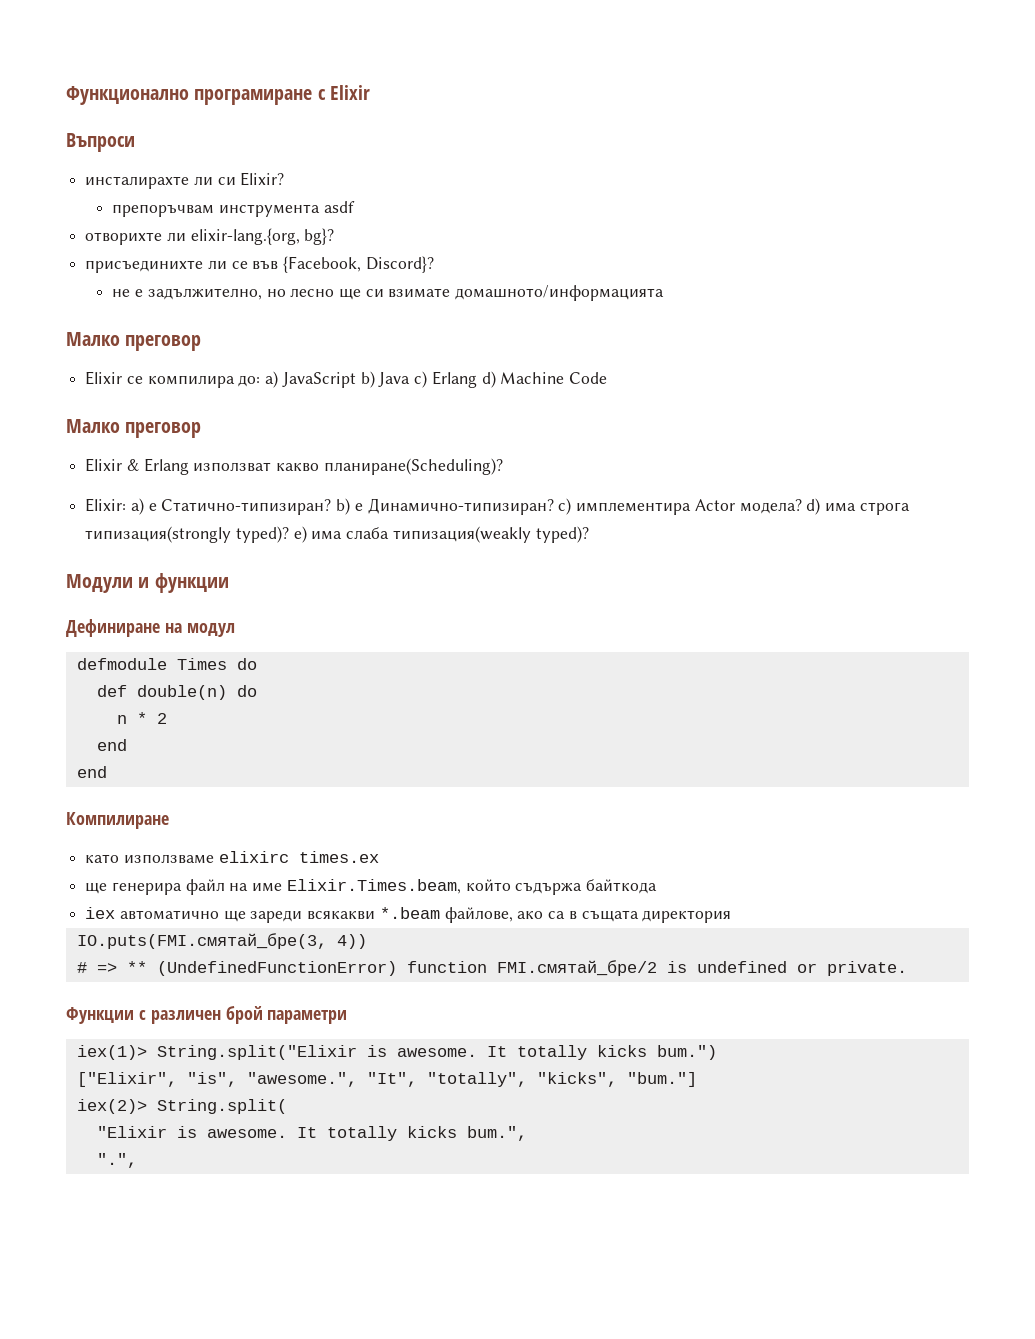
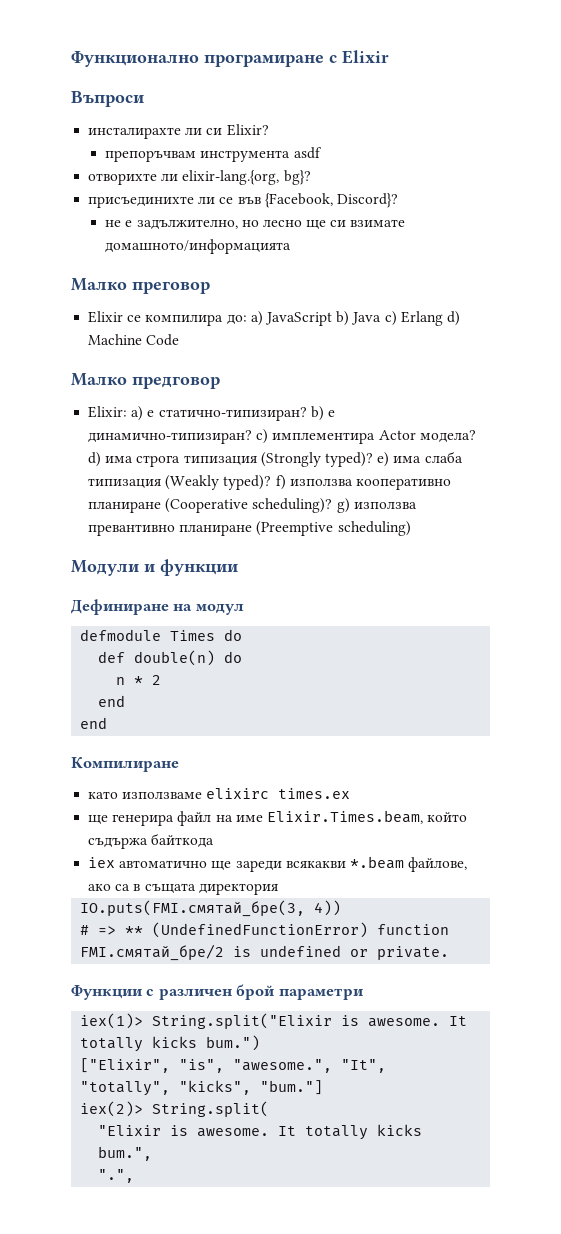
[125,422,202,438] [85,458,503,475] преговор // Elixir & Erlang използват какво планиране(Scheduling)? -> [132,376,220,389] предговор
[161,499,332,515] Статично-типизиран? -> [158,407,307,421] статично-типизиран?
[367,498,554,515] Динамично-типизиран? -> [88,430,253,444] динамично-типизиран?
[85,526,232,543] типизация(strongly -> [183,452,321,467] типизация (Strongly
[392,526,589,543] типизация(weakly typed)? -> [88,475,451,490] [88,498,417,513] [88,521,411,536] типизация (Weakly typed)? f) използва кооперативно планиране (Cooperative scheduling)? g) използва превантивно планиране (Preemptive scheduling)

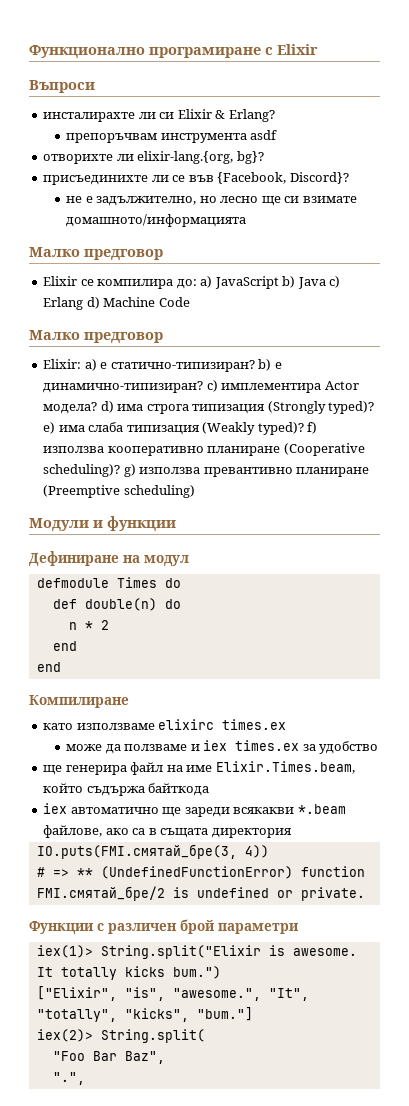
[226,124,269,136] Elixir? -> [177,109,275,122] Elixir & Erlang?
[132,281,210,294] преговор -> [84,249,163,261] предговор
(351, 793) none -> [66,740,379,754] // може да ползваме и iex times.ex за удобство
[98,1124,423,1140] [98,1146,153,1161] "Elixir is awesome. It totally kicks bum.", -> [52,1051,165,1064] "Foo Bar Baz",

